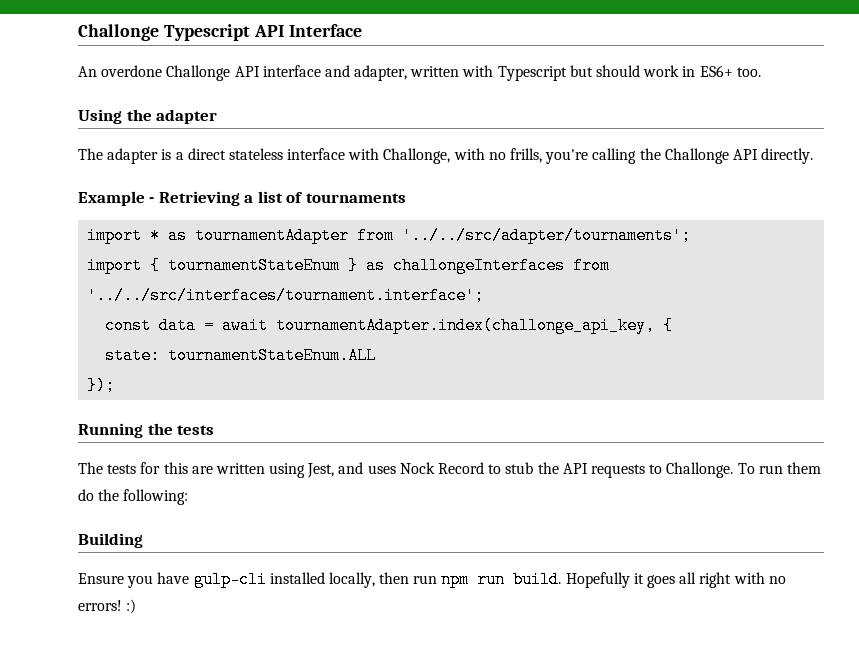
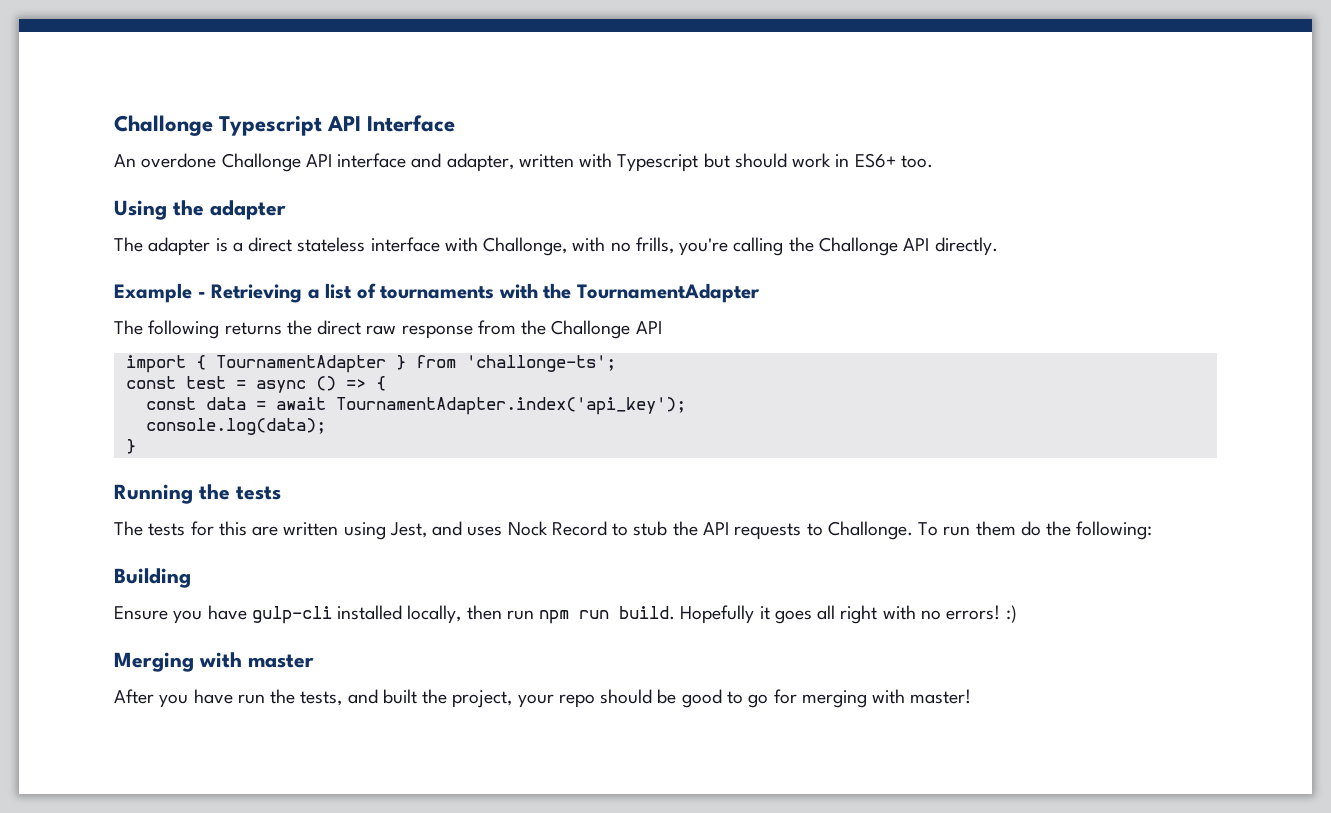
[87,227,692,244] [87,257,611,274] [87,287,485,304] // import * as tournamentAdapter from '../../src/adapter/tournaments'; // import { tournamentStateEnum } as challongeInterfaces from '../../src/interfaces/tournament.interface'; -> [498,283,760,303] [114,320,662,339] [125,355,616,373] [125,376,386,393] with the TournamentAdapter // The following returns the direct raw response from the Challonge API // import { TournamentAdapter } from 'challonge-ts'; // const test = async () => {
[276,317,674,334] [105,347,377,364] [87,377,116,394] tournamentAdapter.index(challonge_api_key, { // state: tournamentStateEnum.ALL // }); -> [335,397,686,415] [145,418,326,435] [125,439,136,454] TournamentAdapter.index('api_key'); // console.log(data); // }
(137, 606) none -> [114,652,314,672] [114,689,972,708] // Merging with master // After you have run the tests, and built the project, your repo should be good to go for merging with master!

